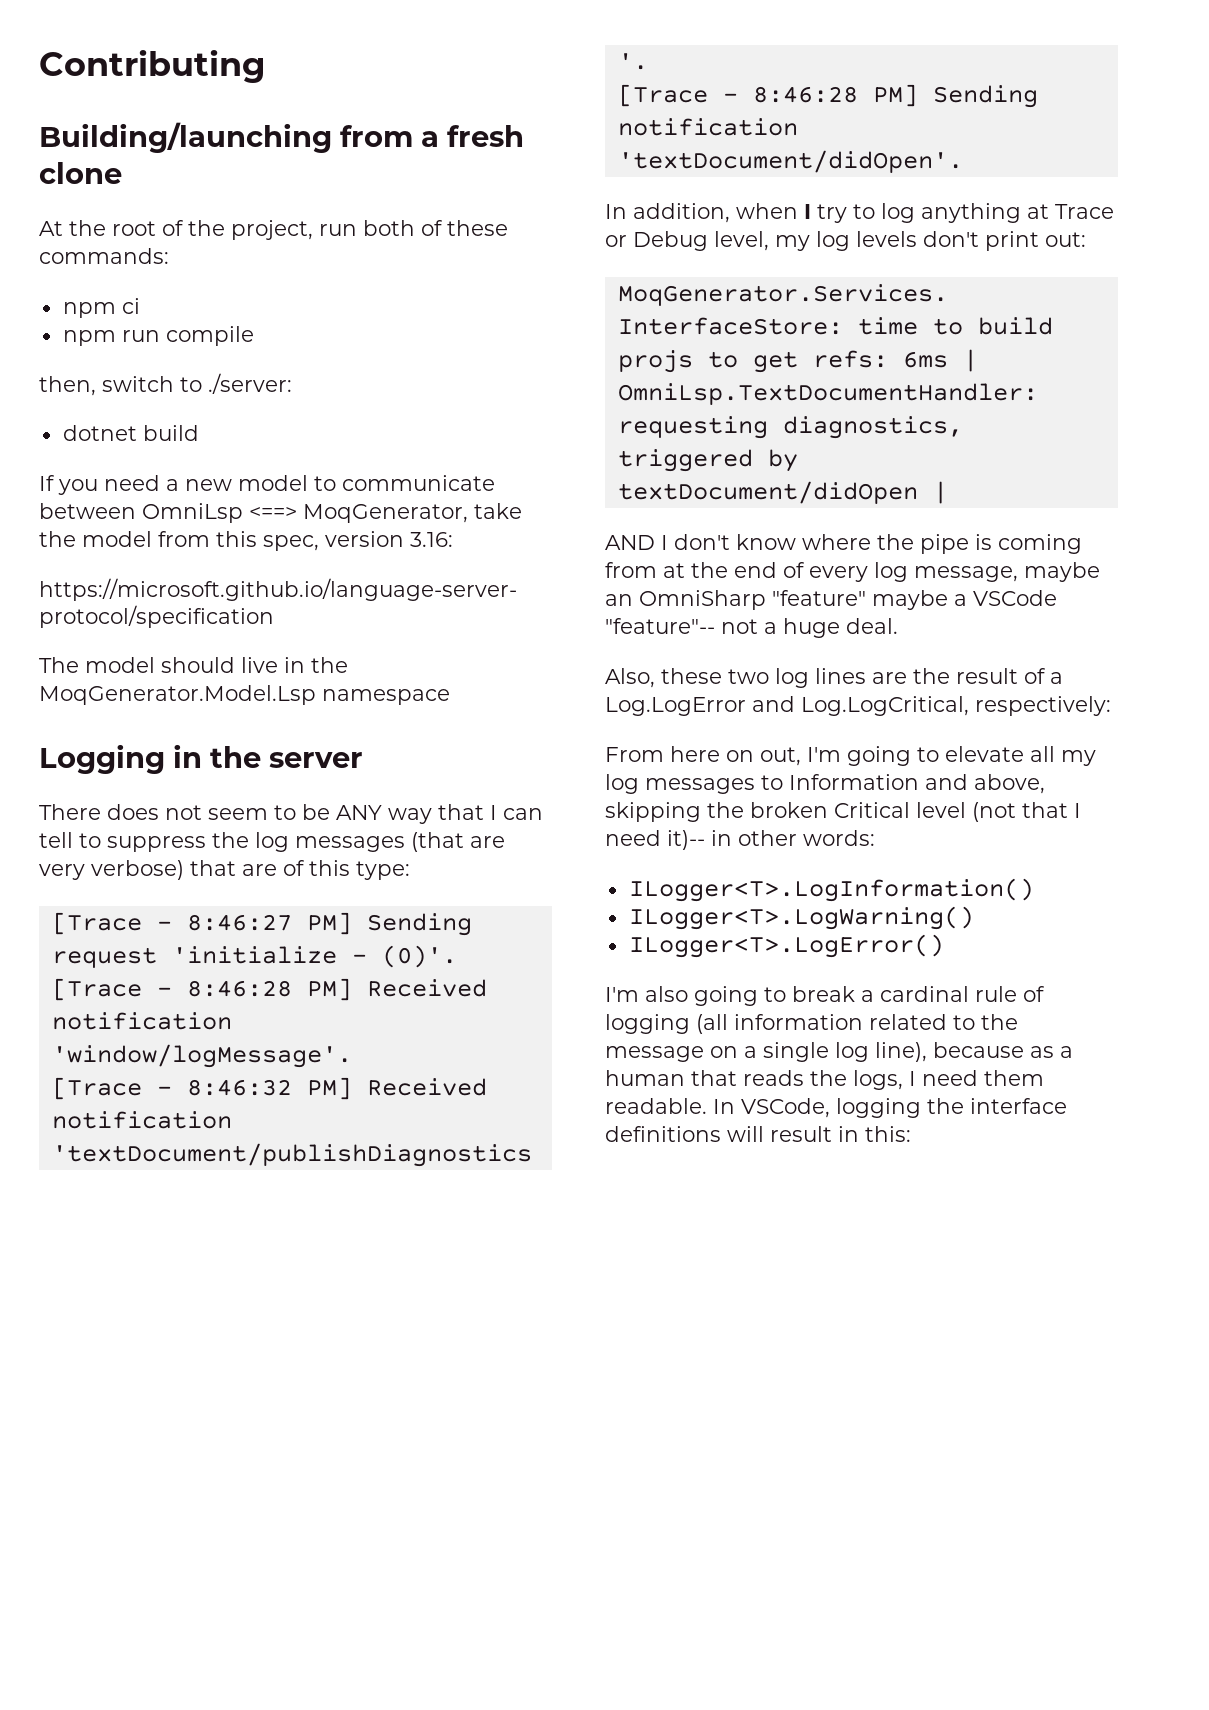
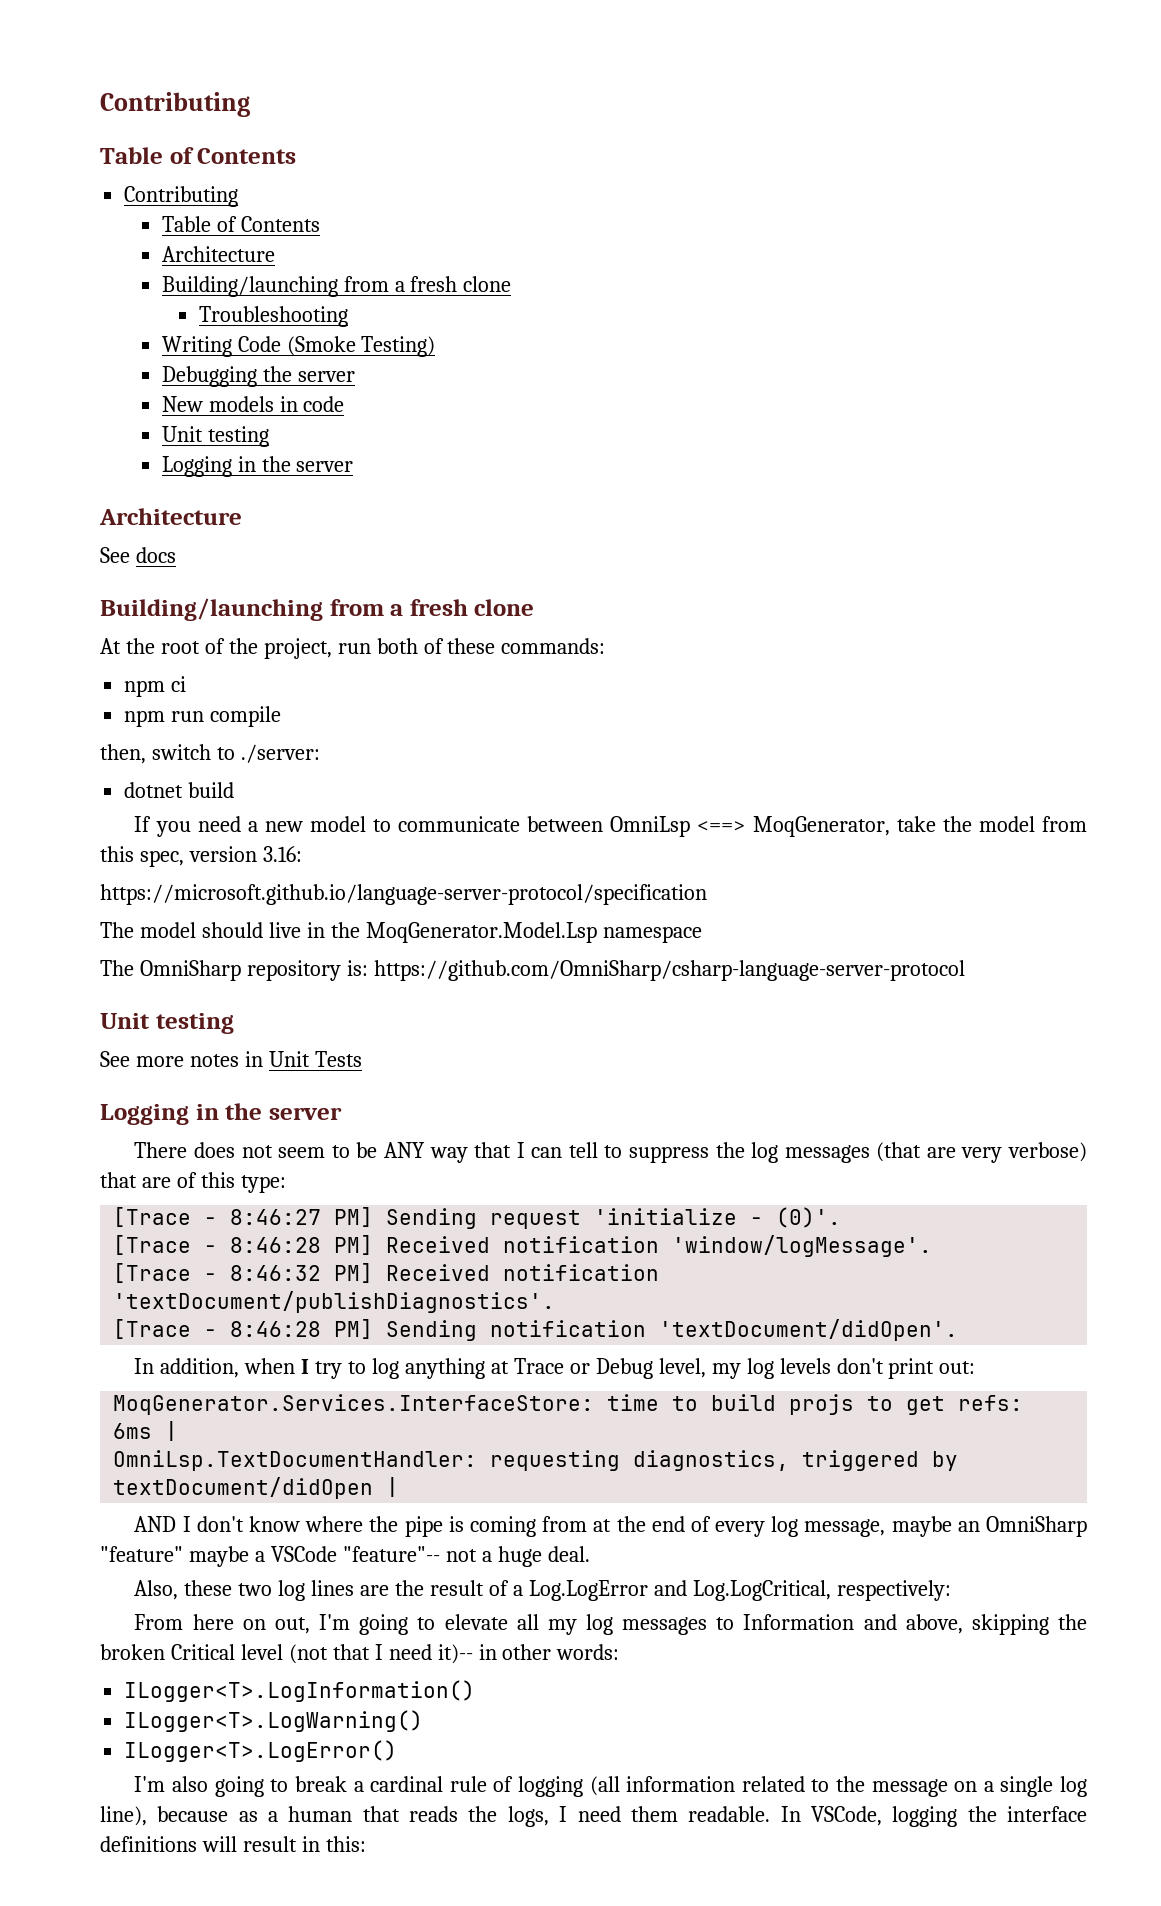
[39,50,265,83] Contributing -> [100,92,250,117] [100,147,297,164] [124,186,239,207] [161,216,320,232] [161,246,275,262] [161,276,512,297] [199,306,349,327] [161,336,436,357] [161,366,355,387] [161,396,345,412] [161,426,269,447] [161,456,354,477] [99,508,242,525] [100,547,176,563] Contributing // Table of Contents // Contributing // Table of Contents // Architecture // Building/launching from a fresh clone // Troubleshooting // Writing Code (Smoke Testing) // Debugging the server // New models in code // Unit testing // Logging in the server // Architecture // See docs
(450, 697) none -> [100,960,965,981] [100,1013,234,1034] [100,1051,362,1067] // The OmniSharp repository is: https://github.com/OmniSharp/csharp-language-server-protocol // Unit testing // See more notes in Unit Tests

